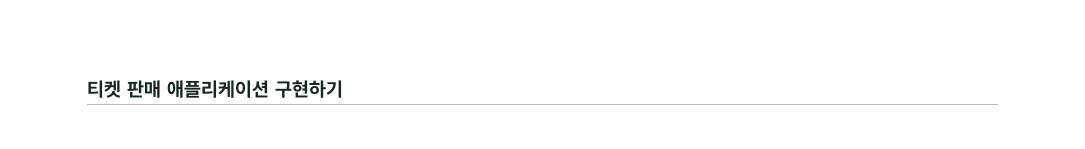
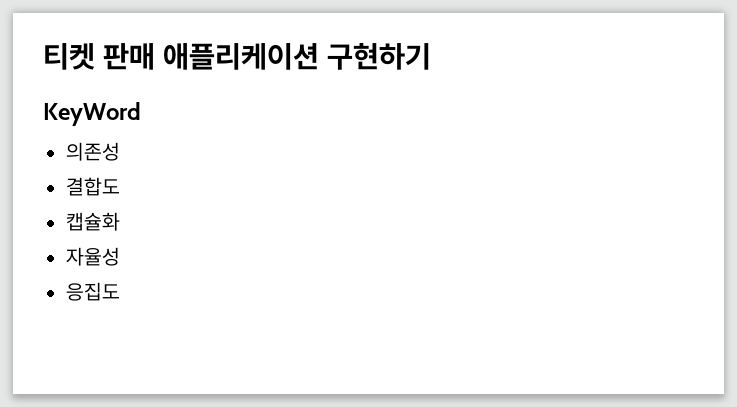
(343, 89) none -> [43,102,141,126] [65,142,120,161] [65,177,120,196] [65,212,120,231] [65,247,120,266] [65,282,120,301] // KeyWord // 의존성 // 결합도 // 캡슐화 // 자율성 // 응집도

